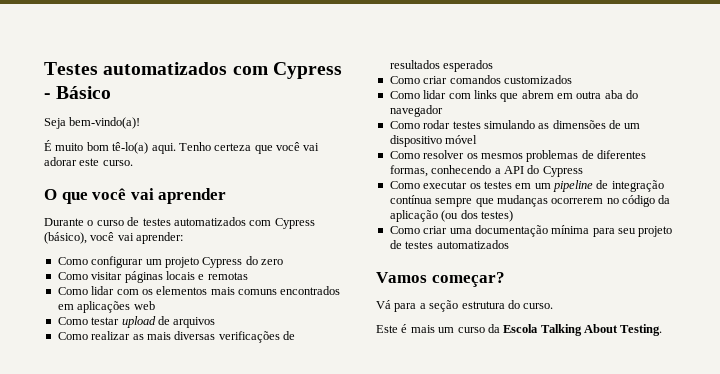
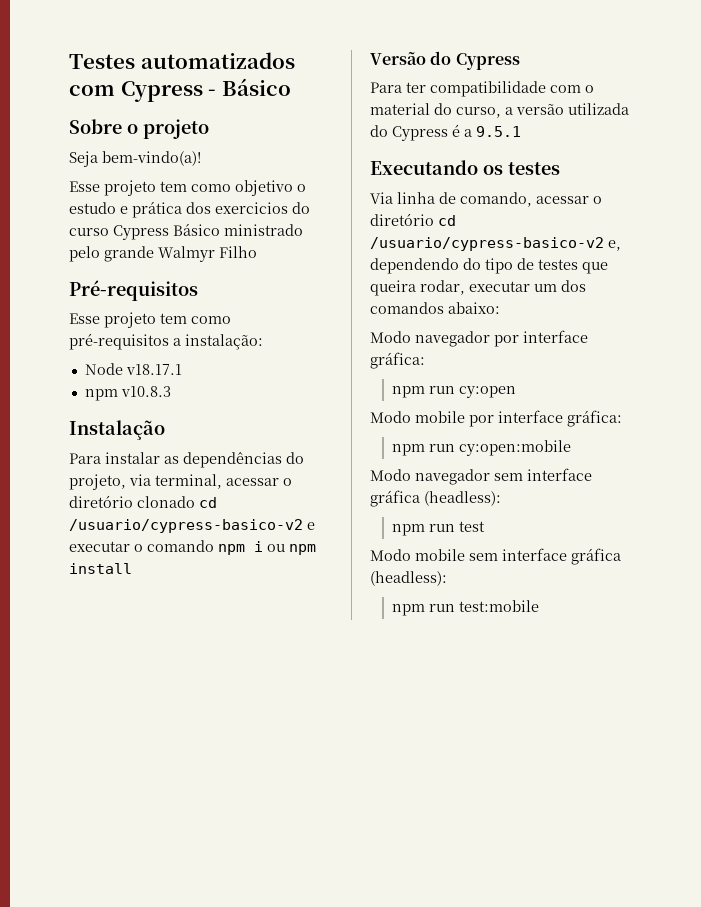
(112, 92) none -> [69,119,209,139] // Sobre o projeto
[44,140,320,154] [44,157,133,166] [44,188,227,204] [44,217,315,229] [44,232,184,244] [57,256,283,268] [57,271,248,283] [57,286,341,295] [57,301,155,313] [57,316,216,328] [57,331,295,343] [389,60,494,72] [389,75,572,84] [389,90,639,102] [389,105,443,117] [389,120,641,129] [389,135,478,147] [389,150,646,162] [389,165,583,177] [389,180,664,192] [389,195,671,207] [389,210,513,222] [389,225,673,237] [389,240,509,249] [376,272,505,287] [376,300,554,312] [376,324,663,336] É muito bom tê-lo(a) aqui. Tenho certeza que você vai adorar este curso. // O que você vai aprender // Durante o curso de testes automatizados com Cypress (básico), você vai aprender: // Como configurar um projeto Cypress do zero // Como visitar páginas locais e remotas // Como lidar com os elementos mais comuns encontrados em aplicações web // Como testar upload de arquivos // Como realizar as mais diversas verificações de resultados esperados // Como criar comandos customizados // Como lidar com links que abrem em outra aba do navegador // Como rodar testes simulando as dimensões de um dispositivo móvel // Como resolver os mesmos problemas de diferentes formas, conhecendo a API do Cypress // Como executar os testes em um pipeline de integração contínua sempre que mudanças ocorrerem no código da aplicação (ou dos testes) // Como criar uma documentação mínima para seu projeto de testes automatizados // Vamos começar? // Vá para a seção estrutura do curso. // Este é mais um curso da Escola Talking About Testing. -> [69,180,306,196] [69,201,310,218] [69,223,303,240] [69,246,257,262] [69,280,198,301] [69,312,231,328] [69,333,263,350] [84,363,182,375] [84,386,171,401] [69,420,165,440] [69,452,304,468] [69,474,292,490] [69,495,217,508] [69,519,315,533] [69,540,316,555] [69,563,132,574] [370,51,520,70] [370,81,594,97] [370,103,629,118] [370,124,521,141] [370,160,560,175] [370,192,602,207] [370,213,456,226] [370,237,621,251] [370,258,608,274] [370,280,586,296] [370,302,500,314] [370,330,588,347] [370,352,425,369] [391,386,516,398] [370,410,622,427] [391,440,571,456] [370,468,592,485] [370,490,501,507] [391,521,485,536] [370,548,621,565] [370,571,447,586] [391,600,539,616] Esse projeto tem como objetivo o estudo e prática dos exercicios do curso Cypress Básico ministrado pelo grande Walmyr Filho // Pré-requisitos // Esse projeto tem como pré-requisitos a instalação: // Node v18.17.1 // npm v10.8.3 // Instalação // Para instalar as dependências do projeto, via terminal, acessar o diretório clonado cd /usuario/cypress-basico-v2 e executar o comando npm i ou npm install // Versão do Cypress // Para ter compatibilidade com o material do curso, a versão utilizada do Cypress é a 9.5.1 // Executando os testes // Via linha de comando, acessar o diretório cd /usuario/cypress-basico-v2 e, dependendo do tipo de testes que queira rodar, executar um dos comandos abaixo: // Modo navegador por interface gráfica: // npm run cy:open // Modo mobile por interface gráfica: // npm run cy:open:mobile // Modo navegador sem interface gráfica (headless): // npm run test // Modo mobile sem interface gráfica (headless): // npm run test:mobile

